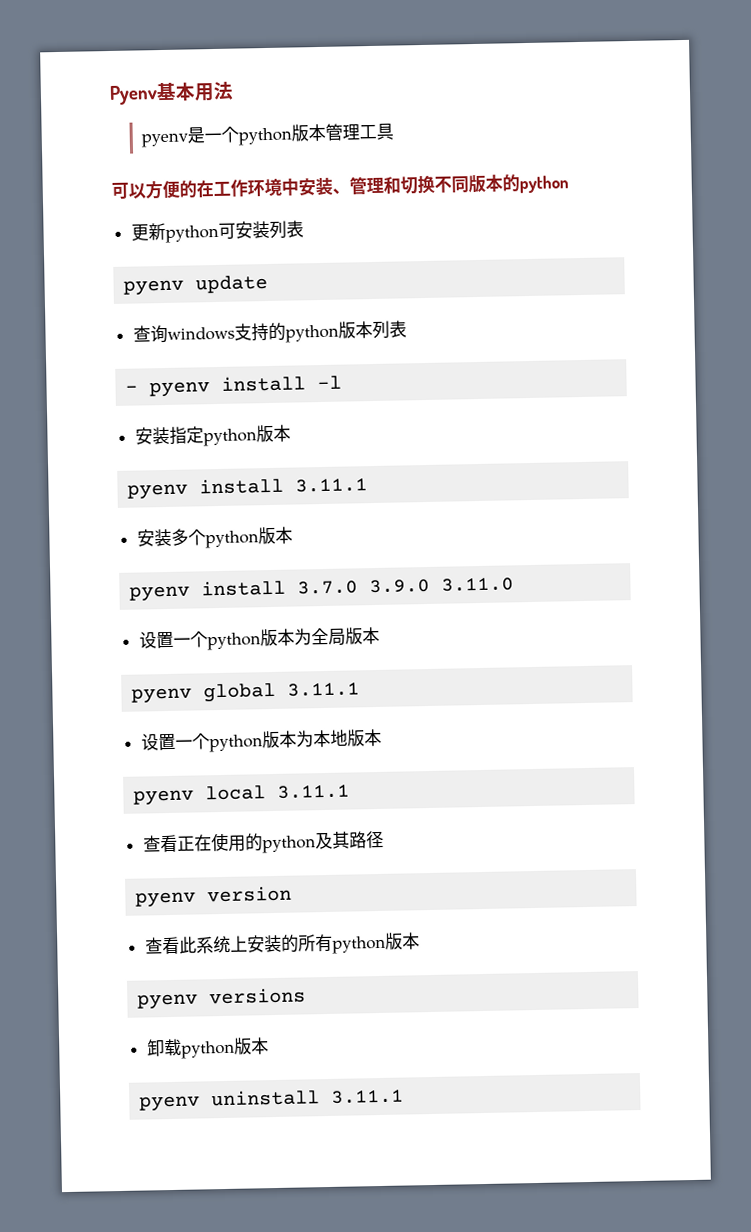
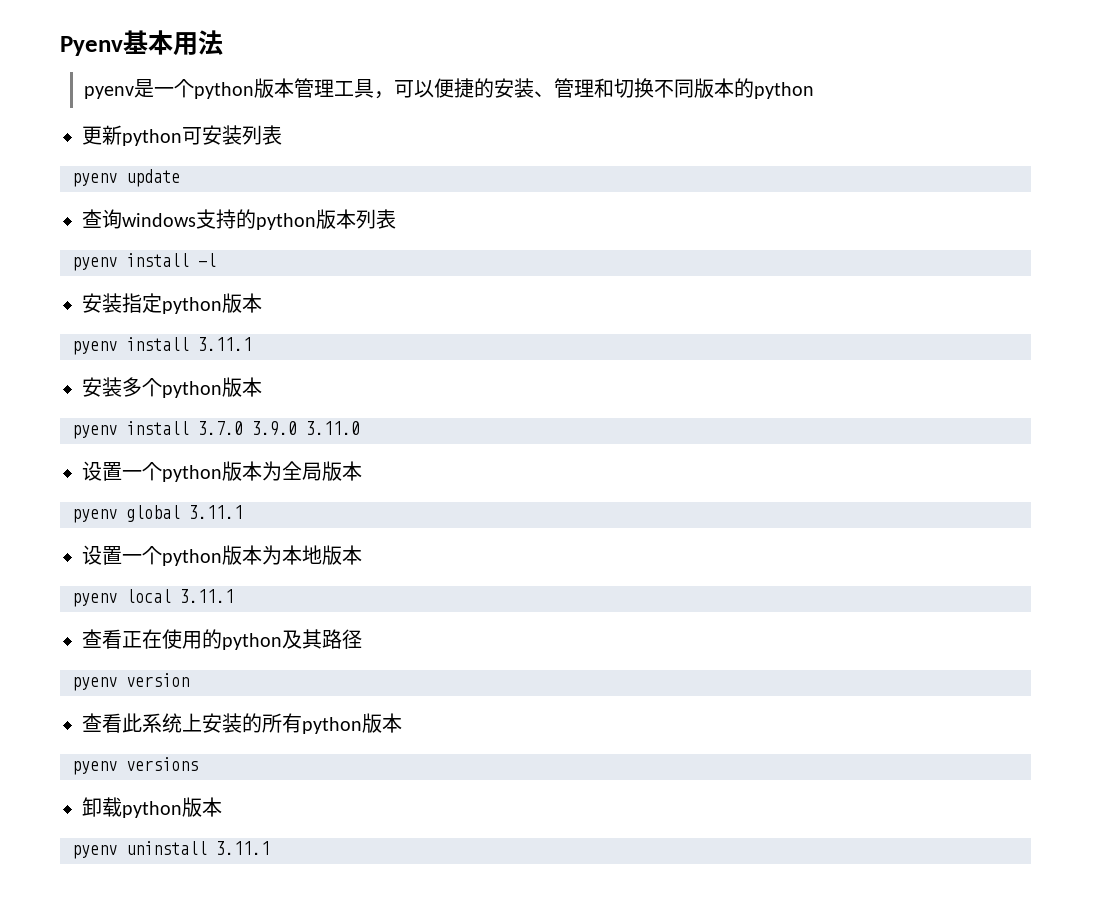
[111,178,299,200] // 可以方便的在工作环境中 -> [373,78,494,99] ，可以便捷的
[125,385,139,393] - -> (396, 219) none

